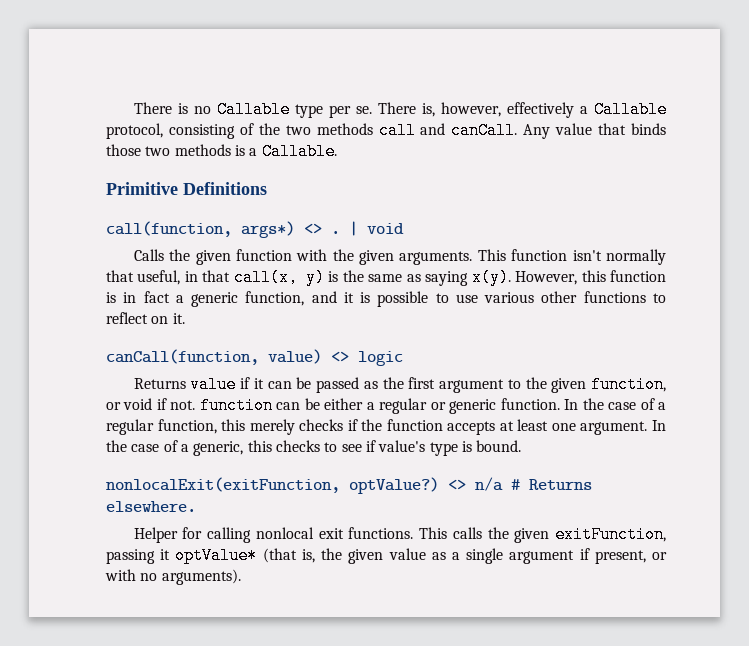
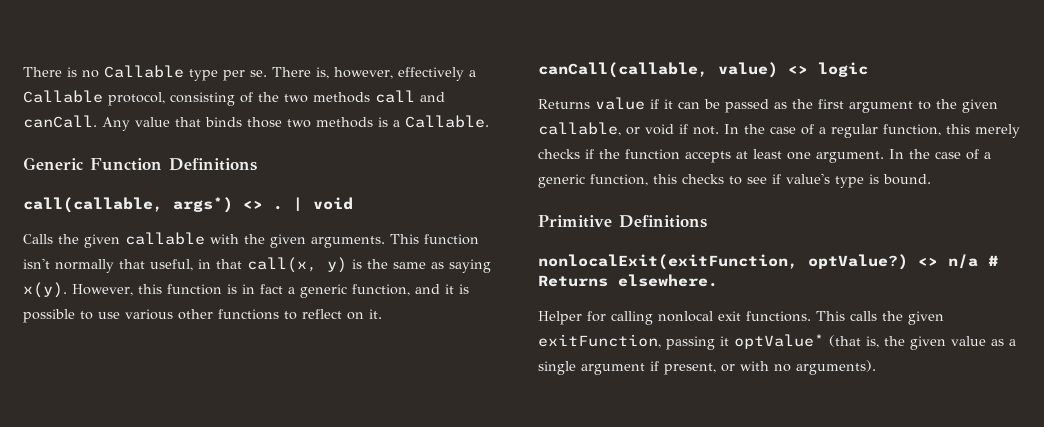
[106,182,267,195] [106,221,232,237] Primitive Definitions // call(function, -> [23,157,257,171] [23,197,163,213] Generic Function Definitions // call(callable,
[235,249,292,261] function -> [125,232,205,245] callable
[106,349,259,365] canCall(function, -> [538,62,708,78] canCall(callable,
[590,376,666,393] function, -> [538,122,621,136] callable,
[199,397,560,414] function can be either a regular or generic function. -> (719, 130) none
[193,441,244,456] generic, -> [538,174,648,188] generic function,
(522, 446) none -> [538,215,707,228] // Primitive Definitions

